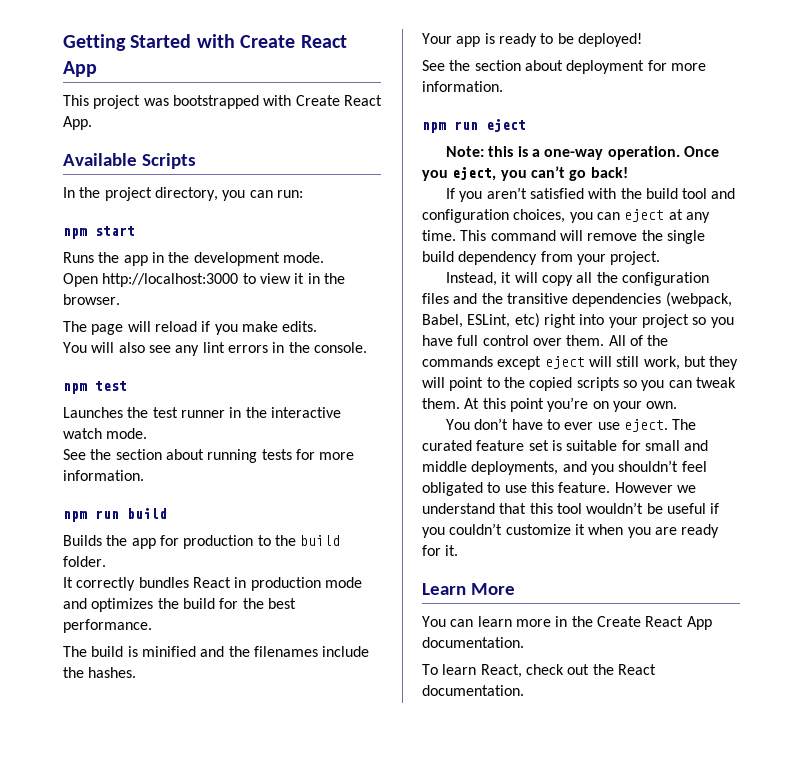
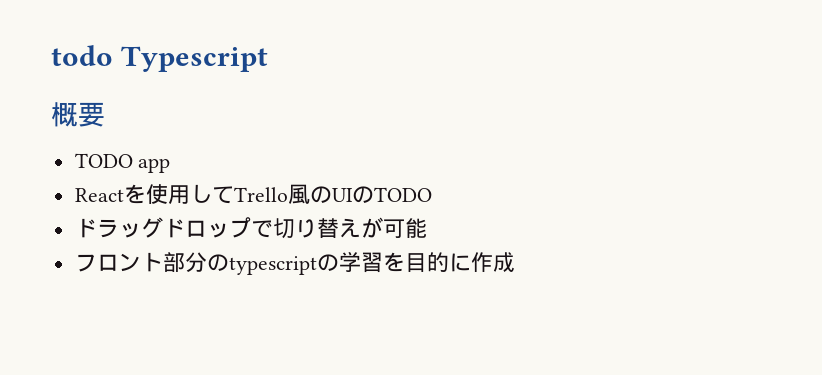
[63,34,347,51] [63,61,97,77] [63,95,382,109] [63,116,92,130] [63,153,196,169] [63,187,303,201] [63,226,135,239] [63,252,324,266] [63,273,345,287] [63,294,120,305] [63,321,318,335] [63,342,367,356] [63,381,127,394] [63,407,341,418] [63,428,148,439] [63,449,355,463] [63,470,144,481] [63,508,167,522] [63,535,341,549] [63,556,106,567] [63,577,362,591] [63,598,296,612] [63,619,152,633] [63,646,370,657] [63,667,137,678] [422,33,642,47] [422,60,706,74] [422,81,503,92] [422,119,526,133] [445,146,719,160] [422,166,628,181] [445,187,736,202] [422,209,710,223] [422,230,705,244] [422,251,661,265] [445,272,709,286] [422,292,732,307] [422,313,734,328] [422,335,669,346] [422,356,739,370] [422,377,736,391] [422,397,678,412] [445,418,697,432] [422,440,709,451] [422,460,707,475] [422,482,696,496] [422,502,720,514] [422,523,720,538] [422,545,459,556] [422,583,515,595] [422,616,712,630] [422,637,524,648] [422,664,656,678] [422,685,524,696] Getting Started with Create React App // This project was bootstrapped with Create React App. // Available Scripts // In the project directory, you can run: // npm start // Runs the app in the development mode. // Open http://localhost:3000 to view it in the browser. // The page will reload if you make edits. // You will also see any lint errors in the console. // npm test // Launches the test runner in the interactive watch mode. // See the section about running tests for more information. // npm run build // Builds the app for production to the build folder. // It correctly bundles React in production mode and optimizes the build for the best performance. // The build is minified and the filenames include the hashes. // Your app is ready to be deployed! // See the section about deployment for more information. // npm run eject // Note: this is a one-way operation. Once you eject, you can’t go back! // If you aren’t satisfied with the build tool and configuration choices, you can eject at any time. This command will remove the single build dependency from your project. // Instead, it will copy all the configuration files and the transitive dependencies (webpack, Babel, ESLint, etc) right into your project so you have full control over them. All of the commands except eject will still work, but they will point to the copied scripts so you can tweak them. At this point you’re on your own. // You don’t have to ever use eject. The curated feature set is suitable for small and middle deployments, and you shouldn’t feel obligated to use this feature. However we understand that this tool wouldn’t be useful if you couldn’t customize it when you are ready for it. // Learn More // You can learn more in the Create React App documentation. // To learn React, check out the React documentation. -> [51,45,269,72] [51,102,105,127] [74,153,171,173] [74,184,432,204] [74,217,427,239] [74,252,515,275] todo Typescript // 概要 // TODO app // Reactを使用してTrello風のUIのTODO // ドラッグドロップで切り替えが可能 // フロント部分のtypescriptの学習を目的に作成

